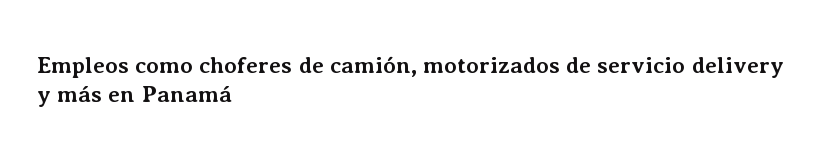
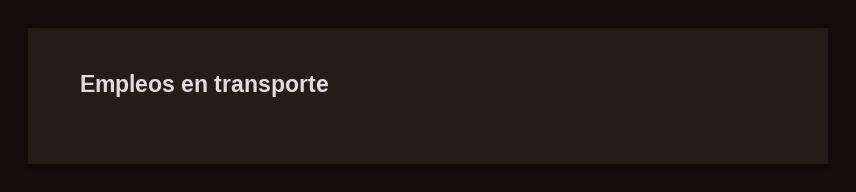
[135,56,784,78] [37,86,232,107] como choferes de camión, motorizados de servicio delivery y más en Panamá -> [181,76,330,97] en transporte

